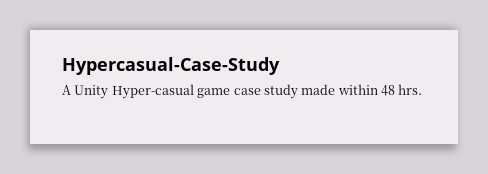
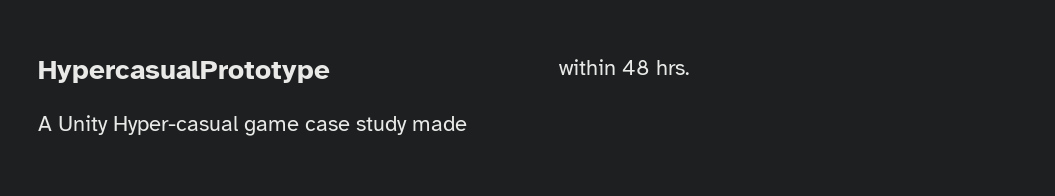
[62,57,280,75] Hypercasual-Case-Study -> [38,61,330,83] HypercasualPrototype

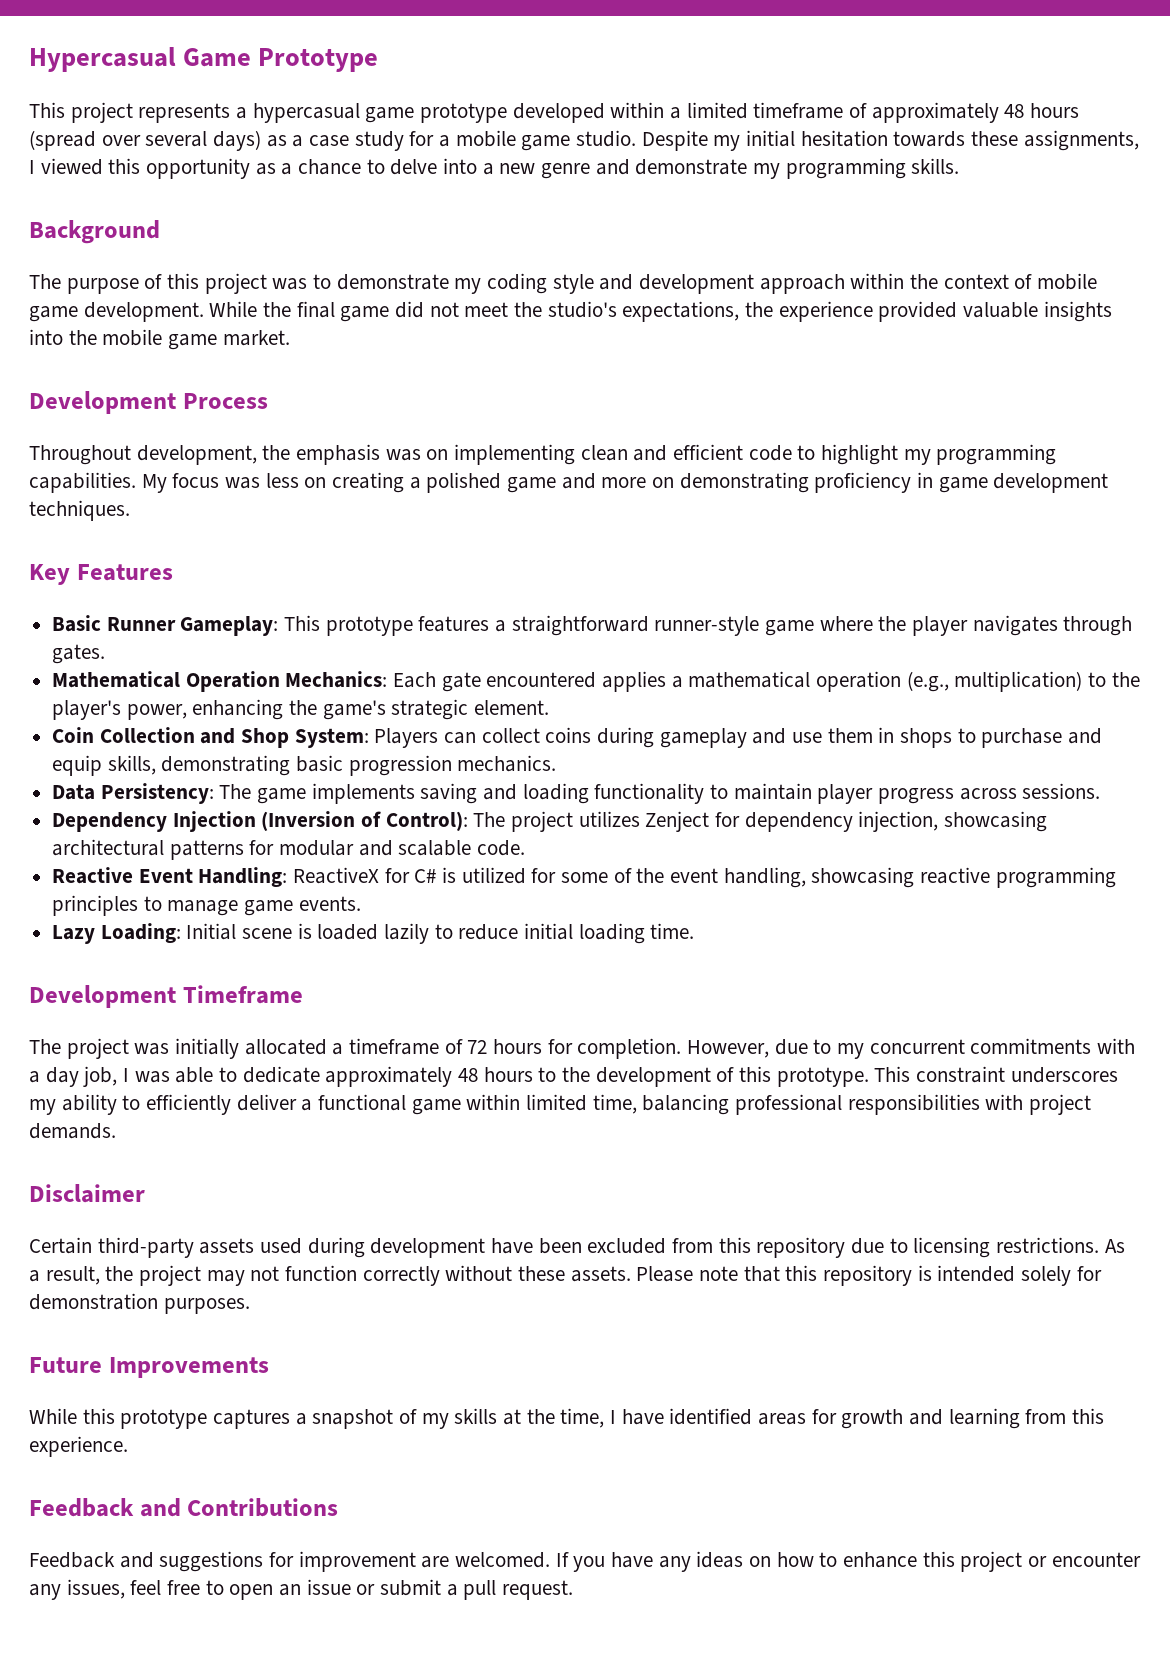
[38,61,330,83] [38,115,467,136] [559,59,690,75] HypercasualPrototype // A Unity Hyper-casual game case study made within 48 hrs. -> [29,47,379,72] [29,102,1080,123] [29,130,1139,151] [29,158,960,179] [29,220,160,244] [29,273,1098,294] [29,301,1112,322] [29,329,290,350] [29,391,268,414] [29,444,1057,465] [29,472,1109,493] [29,500,130,521] [29,564,173,585] [52,615,1133,636] [52,644,106,664] [52,671,1140,692] [52,699,550,720] [52,727,1103,748] [52,755,557,776] [52,783,1101,804] [52,811,1048,832] [52,839,526,860] [52,867,1116,888] [52,895,361,916] [52,923,695,944] [29,985,303,1008] [29,1038,1136,1059] [29,1066,1118,1087] [29,1094,1092,1115] [29,1123,116,1139] [29,1184,145,1203] [29,1237,1125,1258] [29,1265,1102,1286] [29,1293,250,1314] [29,1357,269,1378] [29,1408,1105,1429] [29,1436,128,1457] [29,1498,339,1517] [29,1551,1141,1572] [29,1579,574,1600] Hypercasual Game Prototype // This project represents a hypercasual game prototype developed within a limited timeframe of approximately 48 hours (spread over several days) as a case study for a mobile game studio. Despite my initial hesitation towards these assignments, I viewed this opportunity as a chance to delve into a new genre and demonstrate my programming skills. // Background // The purpose of this project was to demonstrate my coding style and development approach within the context of mobile game development. While the final game did not meet the studio's expectations, the experience provided valuable insights into the mobile game market. // Development Process // Throughout development, the emphasis was on implementing clean and efficient code to highlight my programming capabilities. My focus was less on creating a polished game and more on demonstrating proficiency in game development techniques. // Key Features // Basic Runner Gameplay: This prototype features a straightforward runner-style game where the player navigates through gates. // Mathematical Operation Mechanics: Each gate encountered applies a mathematical operation (e.g., multiplication) to the player's power, enhancing the game's strategic element. // Coin Collection and Shop System: Players can collect coins during gameplay and use them in shops to purchase and equip skills, demonstrating basic progression mechanics. // Data Persistency: The game implements saving and loading functionality to maintain player progress across sessions. // Dependency Injection (Inversion of Control): The project utilizes Zenject for dependency injection, showcasing architectural patterns for modular and scalable code. // Reactive Event Handling: ReactiveX for C# is utilized for some of the event handling, showcasing reactive programming principles to manage game events. // Lazy Loading: Initial scene is loaded lazily to reduce initial loading time. // Development Timeframe // The project was initially allocated a timeframe of 72 hours for completion. However, due to my concurrent commitments with a day job, I was able to dedicate approximately 48 hours to the development of this prototype. This constraint underscores my ability to efficiently deliver a functional game within limited time, balancing professional responsibilities with project demands. // Disclaimer // Certain third-party assets used during development have been excluded from this repository due to licensing restrictions. As a result, the project may not function correctly without these assets. Please note that this repository is intended solely for demonstration purposes. // Future Improvements // While this prototype captures a snapshot of my skills at the time, I have identified areas for growth and learning from this experience. // Feedback and Contributions // Feedback and suggestions for improvement are welcomed. If you have any ideas on how to enhance this project or encounter any issues, feel free to open an issue or submit a pull request.

